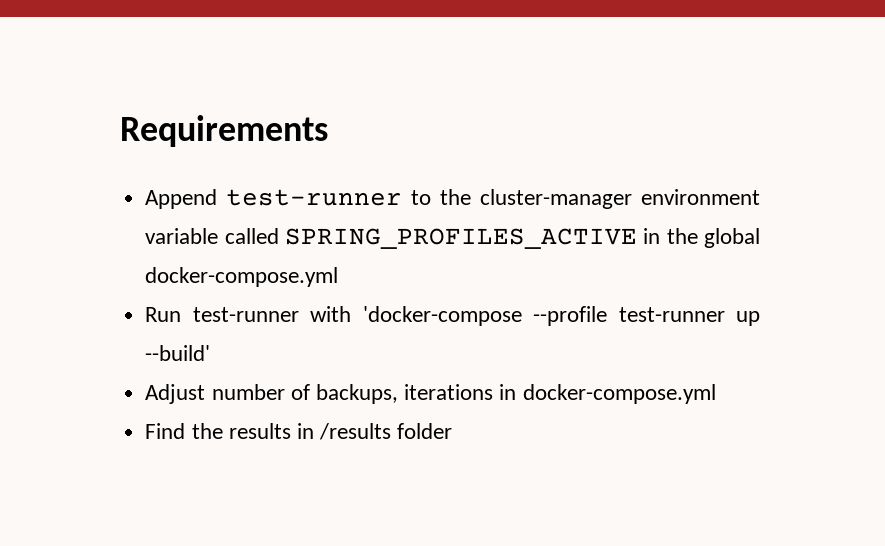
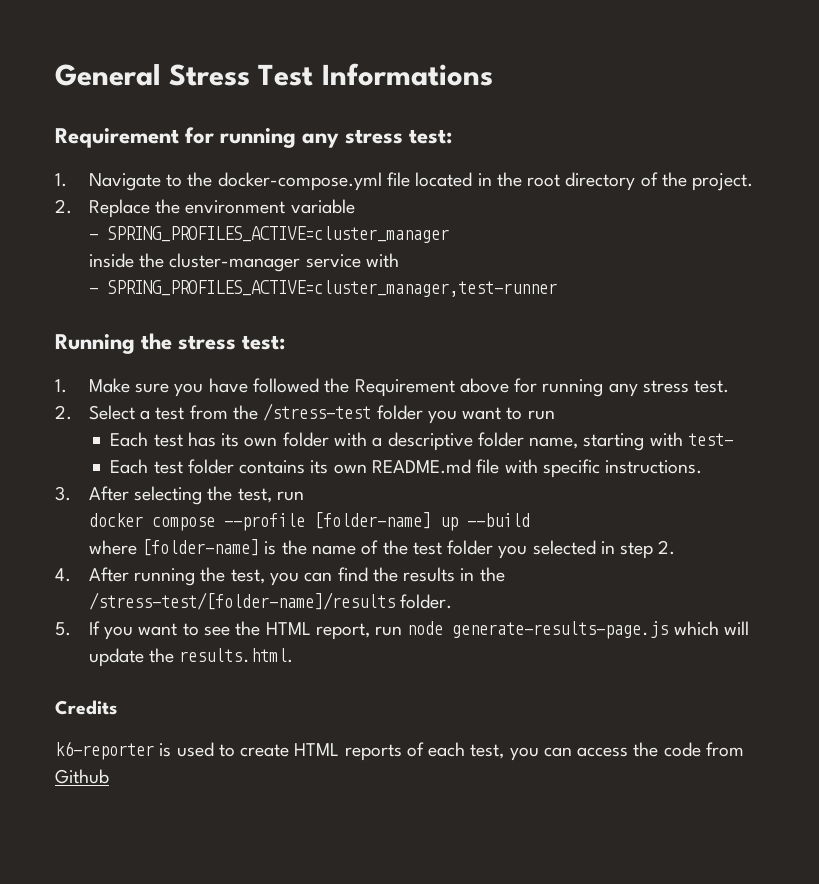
[120,115,328,147] [145,189,760,209] [145,228,761,249] [145,267,339,287] [145,306,760,326] [145,345,211,361] [145,384,716,404] [145,423,453,440] Requirements // Append test-runner to the cluster-manager environment variable called SPRING_PROFILES_ACTIVE in the global docker-compose.yml // Run test-runner with 'docker-compose --profile test-runner up --build' // Adjust number of backups, iterations in docker-compose.yml // Find the results in /results folder -> [55,63,493,86] [55,127,453,148] [55,172,754,191] [55,199,355,218] [88,226,449,243] [88,253,400,272] [88,280,557,297] [55,333,286,354] [55,378,730,397] [55,403,555,424] [110,432,733,451] [110,459,703,478] [55,486,305,505] [88,512,530,531] [88,539,676,559] [55,567,505,586] [88,592,453,610] [55,621,749,640] [88,648,294,667] [55,700,117,715] [55,741,744,761] [55,769,109,784] General Stress Test Informations // Requirement for running any stress test: // 1. Navigate to the docker-compose.yml file located in the root directory of the project. // 2. Replace the environment variable // - SPRING_PROFILES_ACTIVE=cluster_manager // inside the cluster-manager service with // - SPRING_PROFILES_ACTIVE=cluster_manager,test-runner // Running the stress test: // 1. Make sure you have followed the Requirement above for running any stress test. // 2. Select a test from the /stress-test folder you want to run // Each test has its own folder with a descriptive folder name, starting with test- // Each test folder contains its own README.md file with specific instructions. // 3. After selecting the test, run // docker compose --profile [folder-name] up --build // where [folder-name] is the name of the test folder you selected in step 2. // 4. After running the test, you can find the results in the /stress-test/[folder-name]/results folder. // 5. If you want to see the HTML report, run node generate-results-page.js which will update the results.html. // Credits // k6-reporter is used to create HTML reports of each test, you can access the code from Github

